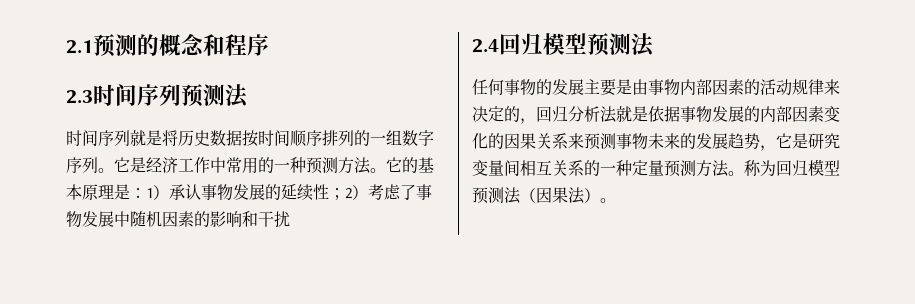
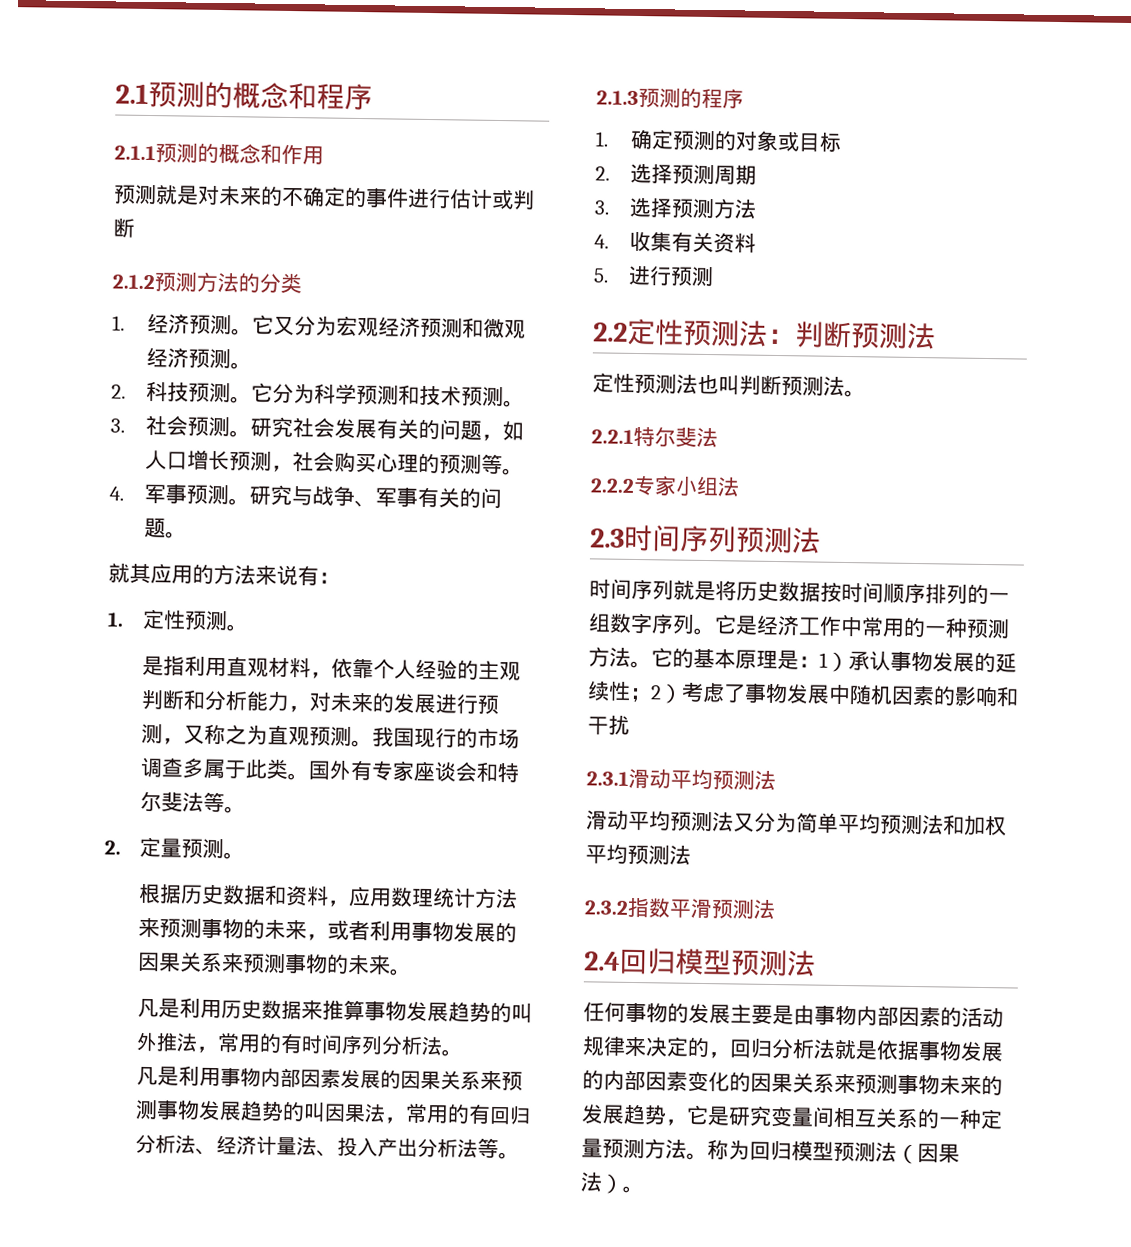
(269, 45) none -> [114,143,324,165] [113,184,535,210] [113,218,135,238] [112,271,302,294] [112,313,527,339] [146,347,253,370] [111,380,526,408] [110,414,525,442] [145,449,525,476] [109,483,503,509] [144,517,188,539] [108,563,340,586] [107,608,249,632] [142,655,522,681] [141,689,500,715] [141,723,521,749] [140,757,521,783] [140,790,247,814] [104,836,246,860] [138,883,519,909] [138,917,518,943] [137,951,413,976] [137,997,534,1023] [136,1031,464,1057] [136,1065,524,1091] [135,1099,532,1125] [135,1133,521,1160] [596,87,744,109] [595,129,843,152] [595,163,758,185] [594,197,758,219] [594,231,757,254] [593,265,715,287] [593,318,936,350] [592,372,866,398] [591,425,718,448] [590,475,740,497] // 2.1.1预测的概念和作用 // 预测就是对未来的不确定的事件进行估计或判断 // 2.1.2预测方法的分类 // 1.经济预测。它又分为宏观经济预测和微观经济预测。 // 2.科技预测。它分为科学预测和技术预测。 // 3.社会预测。研究社会发展有关的问题，如人口增长预测，社会购买心理的预测等。 // 4.军事预测。研究与战争、军事有关的问题。 // 就其应用的方法来说有： // 1.定性预测。 // 是指利用直观材料，依靠个人经验的主观判断和分析能力，对未来的发展进行预测，又称之为直观预测。我国现行的市场调查多属于此类。国外有专家座谈会和特尔斐法等。 // 2.定量预测。 // 根据历史数据和资料，应用数理统计方法来预测事物的未来，或者利用事物发展的因果关系来预测事物的未来。 // 凡是利用历史数据来推算事物发展趋势的叫外推法，常用的有时间序列分析法。 // 凡是利用事物内部因素发展的因果关系来预测事物发展趋势的叫因果法，常用的有回归分析法、经济计量法、投入产出分析法等。 // 2.1.3预测的程序 // 1.确定预测的对象或目标 // 2.选择预测周期 // 3.选择预测方法 // 4.收集有关资料 // 5.进行预测 // 2.2定性预测法：判断预测法 // 定性预测法也叫判断预测法。 // 2.2.1特尔斐法 // 2.2.2专家小组法
(290, 219) none -> [586,768,776,791] [586,810,1007,837] [585,843,691,865] [584,897,776,920] // 2.3.1滑动平均预测法 // 滑动平均预测法又分为简单平均预测法和加权平均预测法 // 2.3.2指数平滑预测法

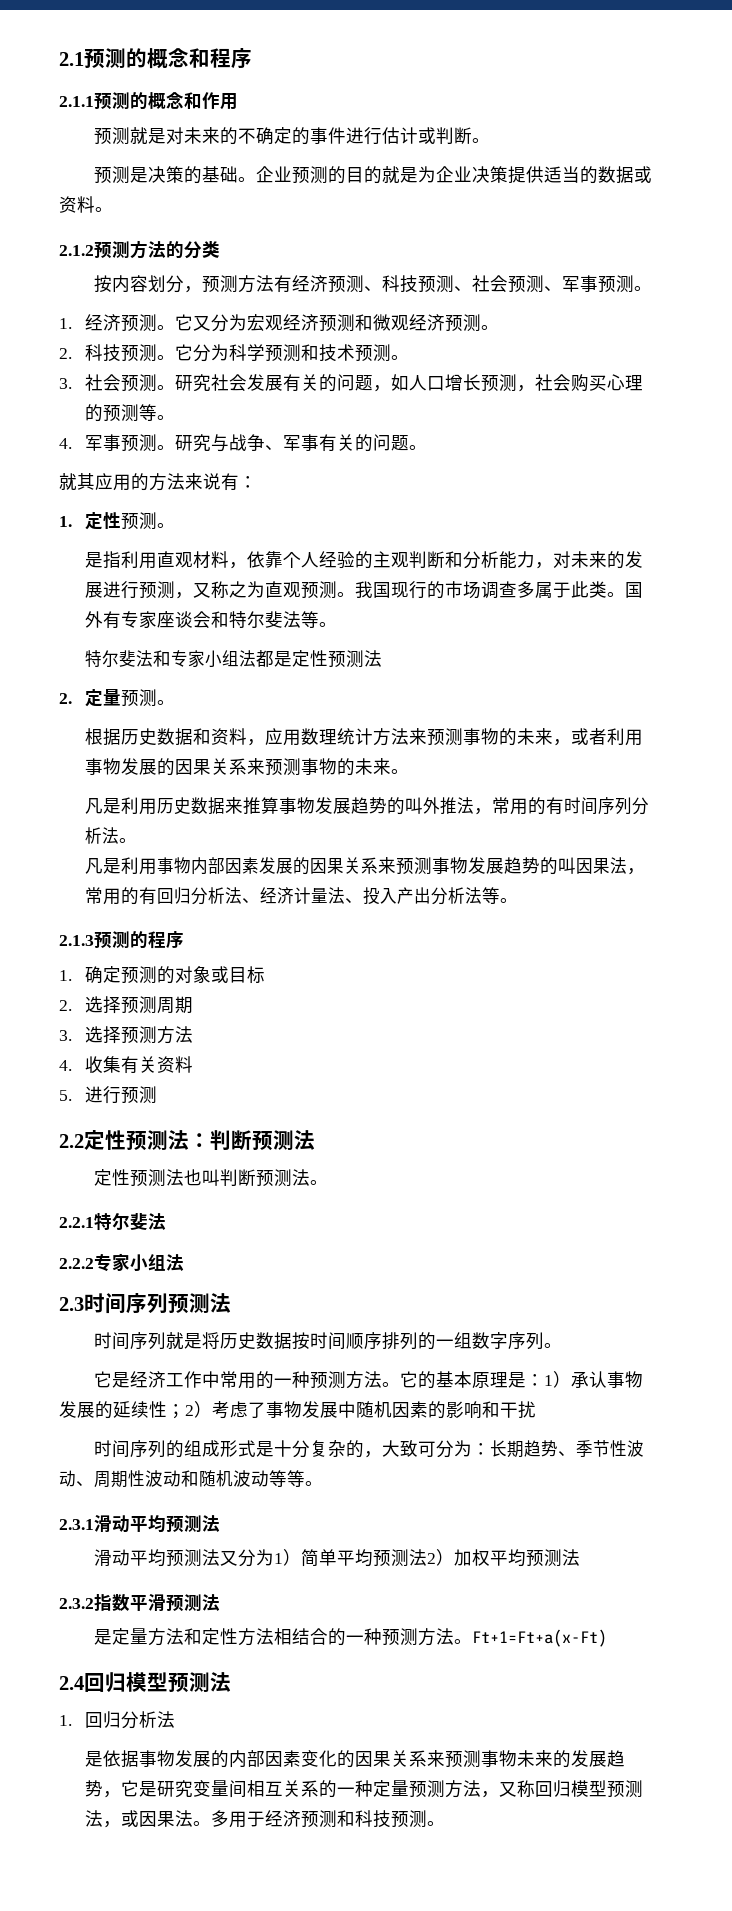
(135, 228) none -> [471,138,490,143] [93,166,652,184] [59,196,113,213] 。 // 预测是决策的基础。企业预测的目的就是为企业决策提供适当的数据或资料。
(302, 283) none -> [93,275,652,293] // 按内容划分，预测方法有经济预测、科技预测、社会预测、军事预测。
(247, 810) none -> [85,650,383,668] // 特尔斐法和专家小组法都是定性预测法
(715, 631) none -> (562, 1345) //
(630, 725) none -> [93,1440,644,1458] [59,1470,323,1488] // 时间序列的组成形式是十分复杂的，大致可分为：长期趋势、季节性波动、周期性波动和随机波动等等。
(797, 823) none -> [273,1549,301,1566] 1）
[943,814,965,835] 和 -> [426,1549,454,1566] 2）
(776, 909) none -> [93,1628,607,1647] // 是定量方法和定性方法相结合的一种预测方法。Ft+1=Ft+a(x-Ft)
[583,1002,1004,1028] [582,1035,857,1060] 任何事物的发展主要是由事物内部因素的活动规律来决定的，回归分析法就 -> [59,1711,176,1729] 1.回归分析法 //
[686,1139,960,1165] [580,1172,624,1194] 。称为回归模型预测法（因果法） -> [481,1780,644,1798] [85,1810,428,1828] ，又称回归模型预测法，或因果法。多用于经济预测和科技预测

